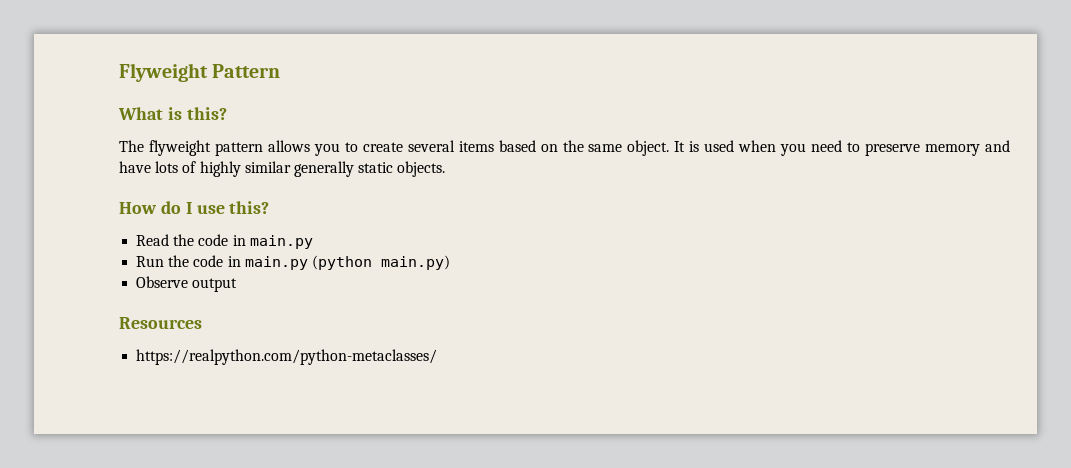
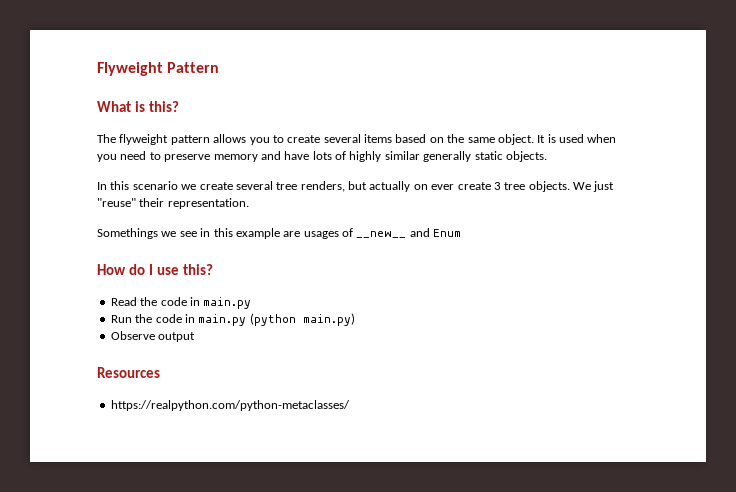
(446, 169) none -> [97,181,615,192] [97,198,249,209] [97,228,462,239] // In this scenario we create several tree renders, but actually on ever create 3 tree objects. We just "reuse" their representation. // Somethings we see in this example are usages of __new__ and Enum

